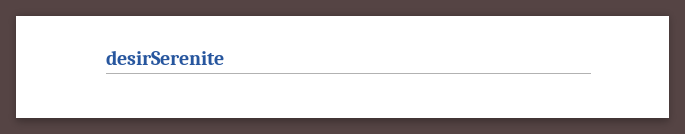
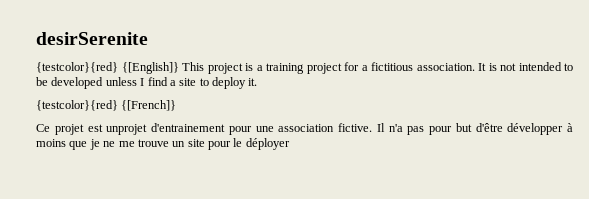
(224, 57) none -> [36,62,573,74] [36,77,258,89] [36,100,177,111] [36,123,573,135] [36,138,290,150] // {testcolor}{red} {[English]} This project is a training project for a fictitious association. It is not intended to be developed unless I find a site to deploy it. // {testcolor}{red} {[French]} // Ce projet est unprojet d'entrainement pour une association fictive. Il n'a pas pour but d'être développer à moins que je ne me trouve un site pour le déployer

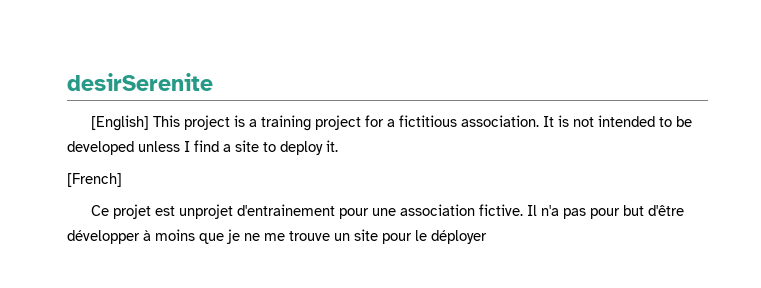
[36,62,179,74] {testcolor}{red} {[English]} -> [91,115,150,131] [English]
[36,100,177,111] {testcolor}{red} {[French]} -> [67,173,122,187] [French]

